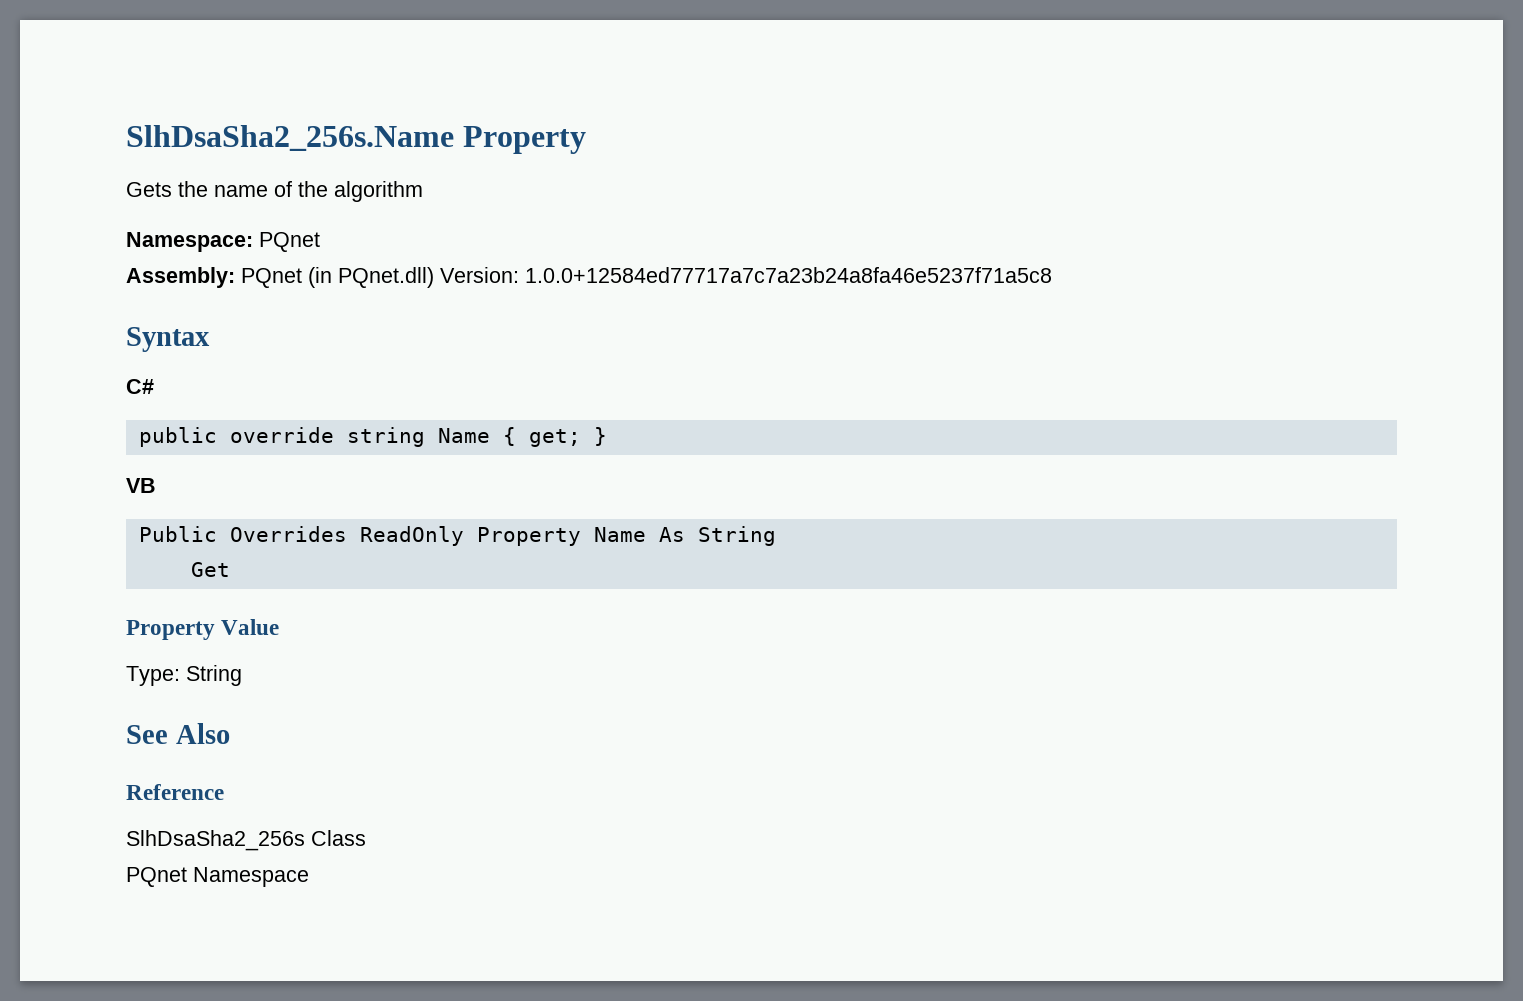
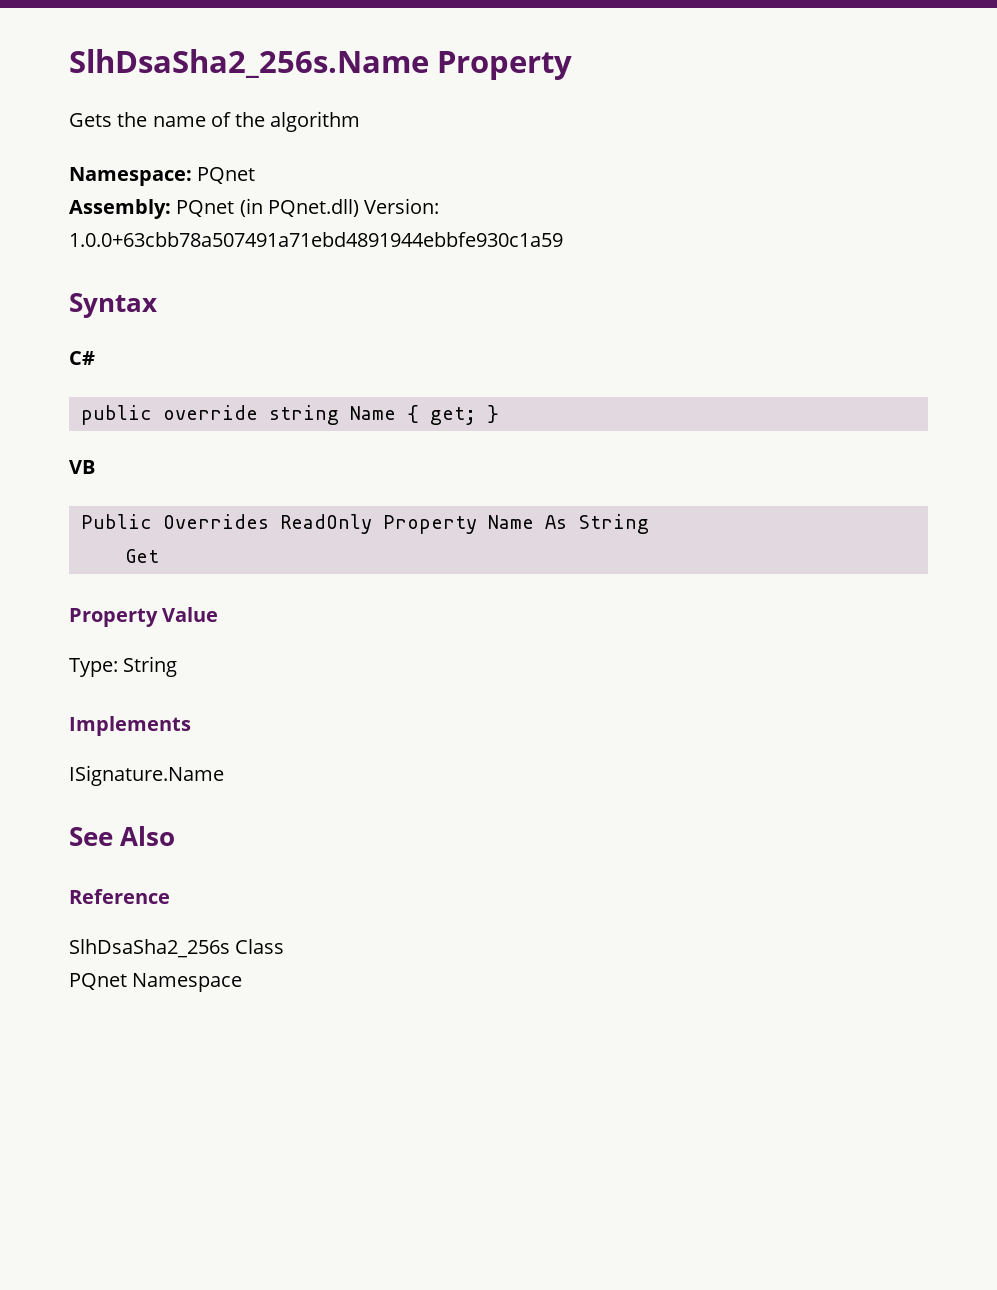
[525,267,1052,283] 1.0.0+12584ed77717a7c7a23b24a8fa46e5237f71a5c8 -> [69,232,563,247] 1.0.0+63cbb78a507491a71ebd4891944ebbfe930c1a59
(242, 675) none -> [69,716,191,736] [69,765,224,786] // Implements // ISignature.Name

